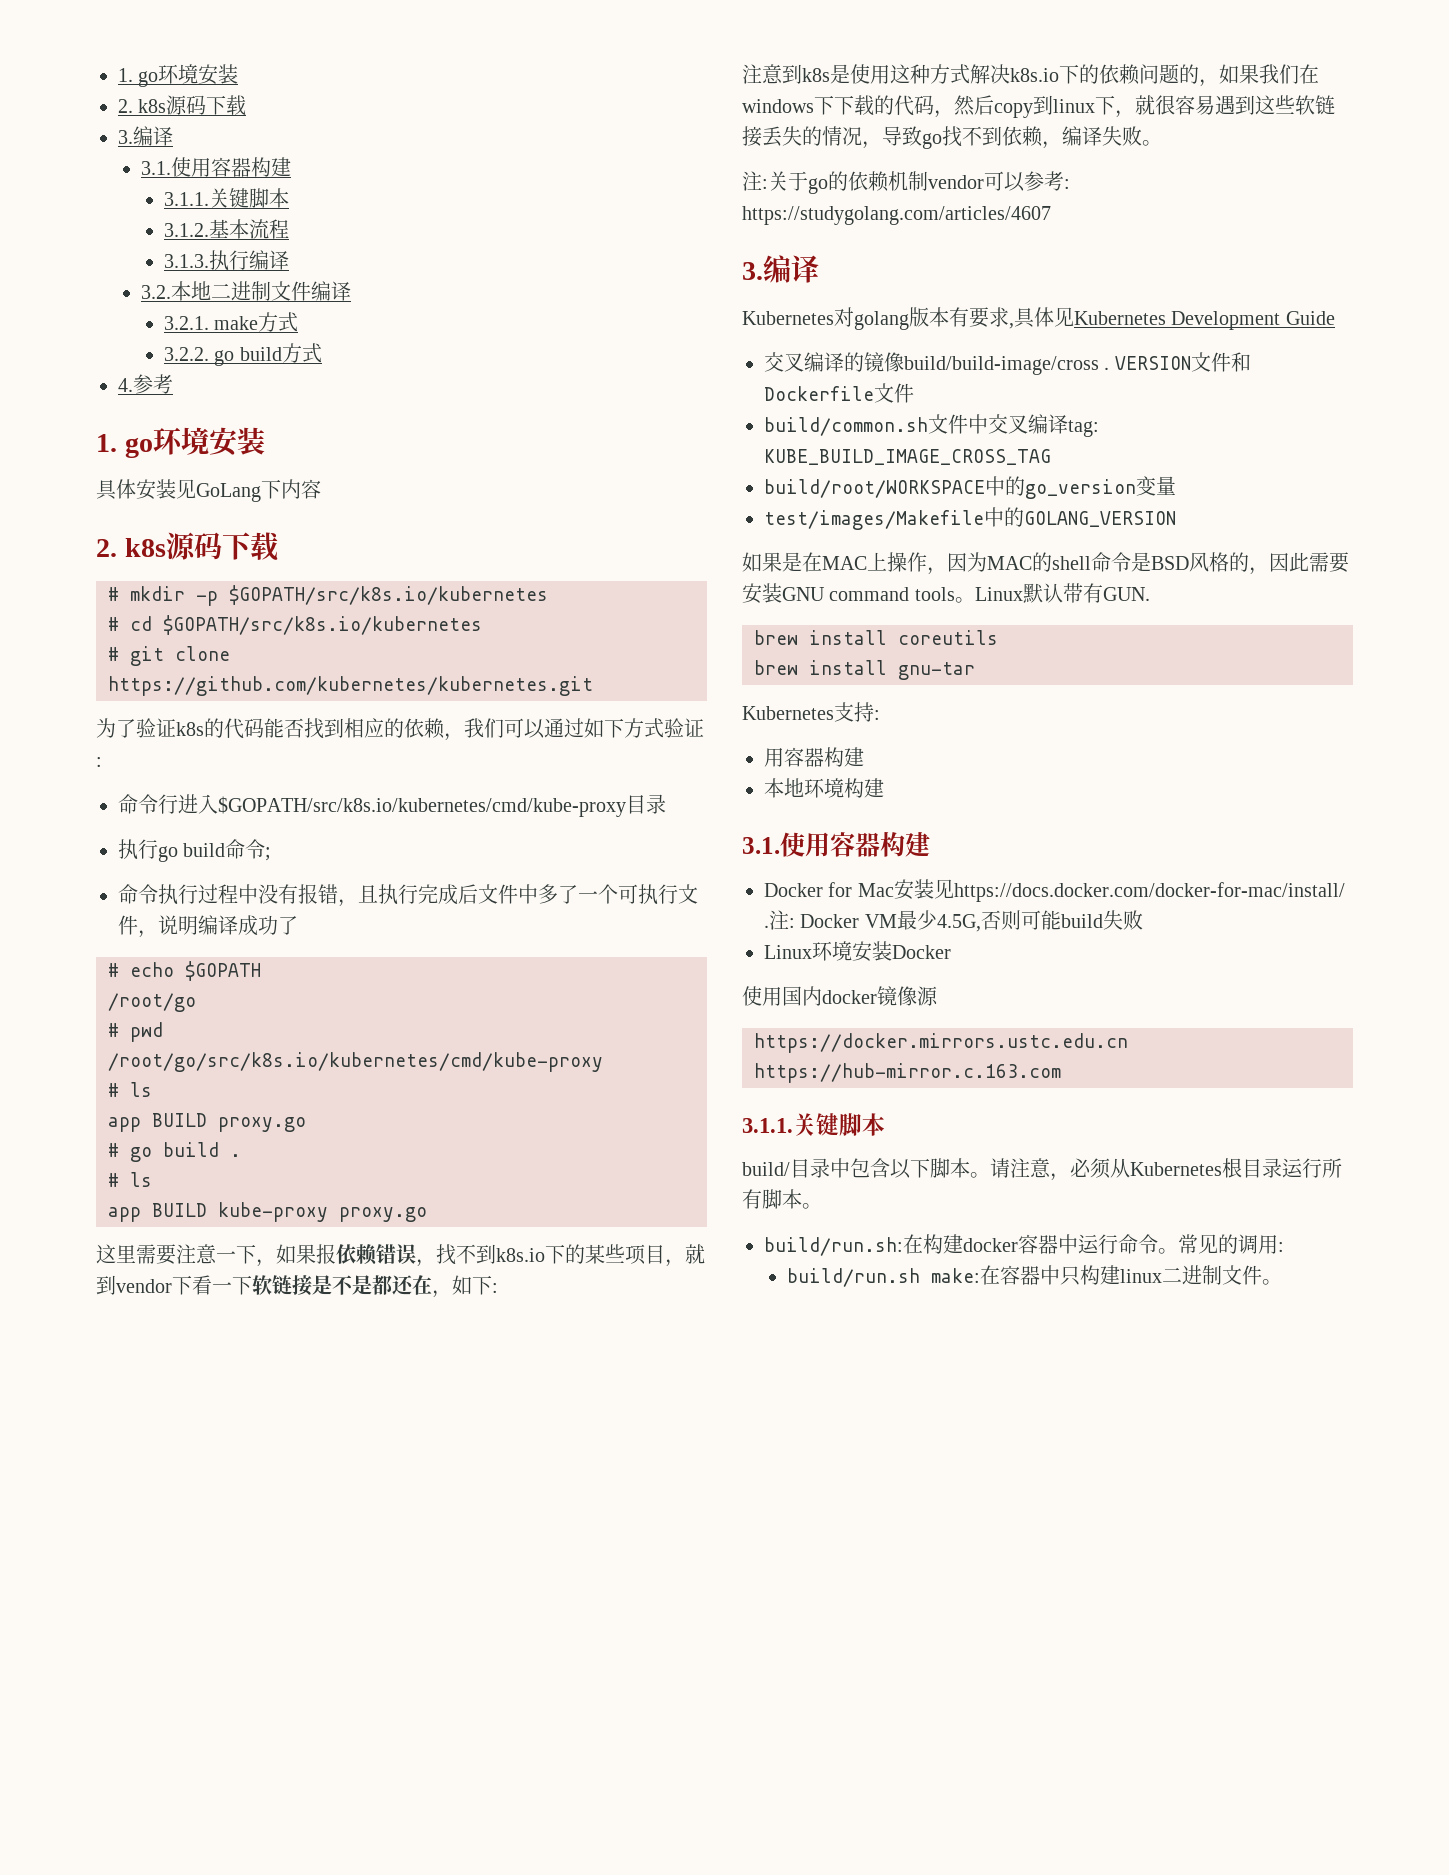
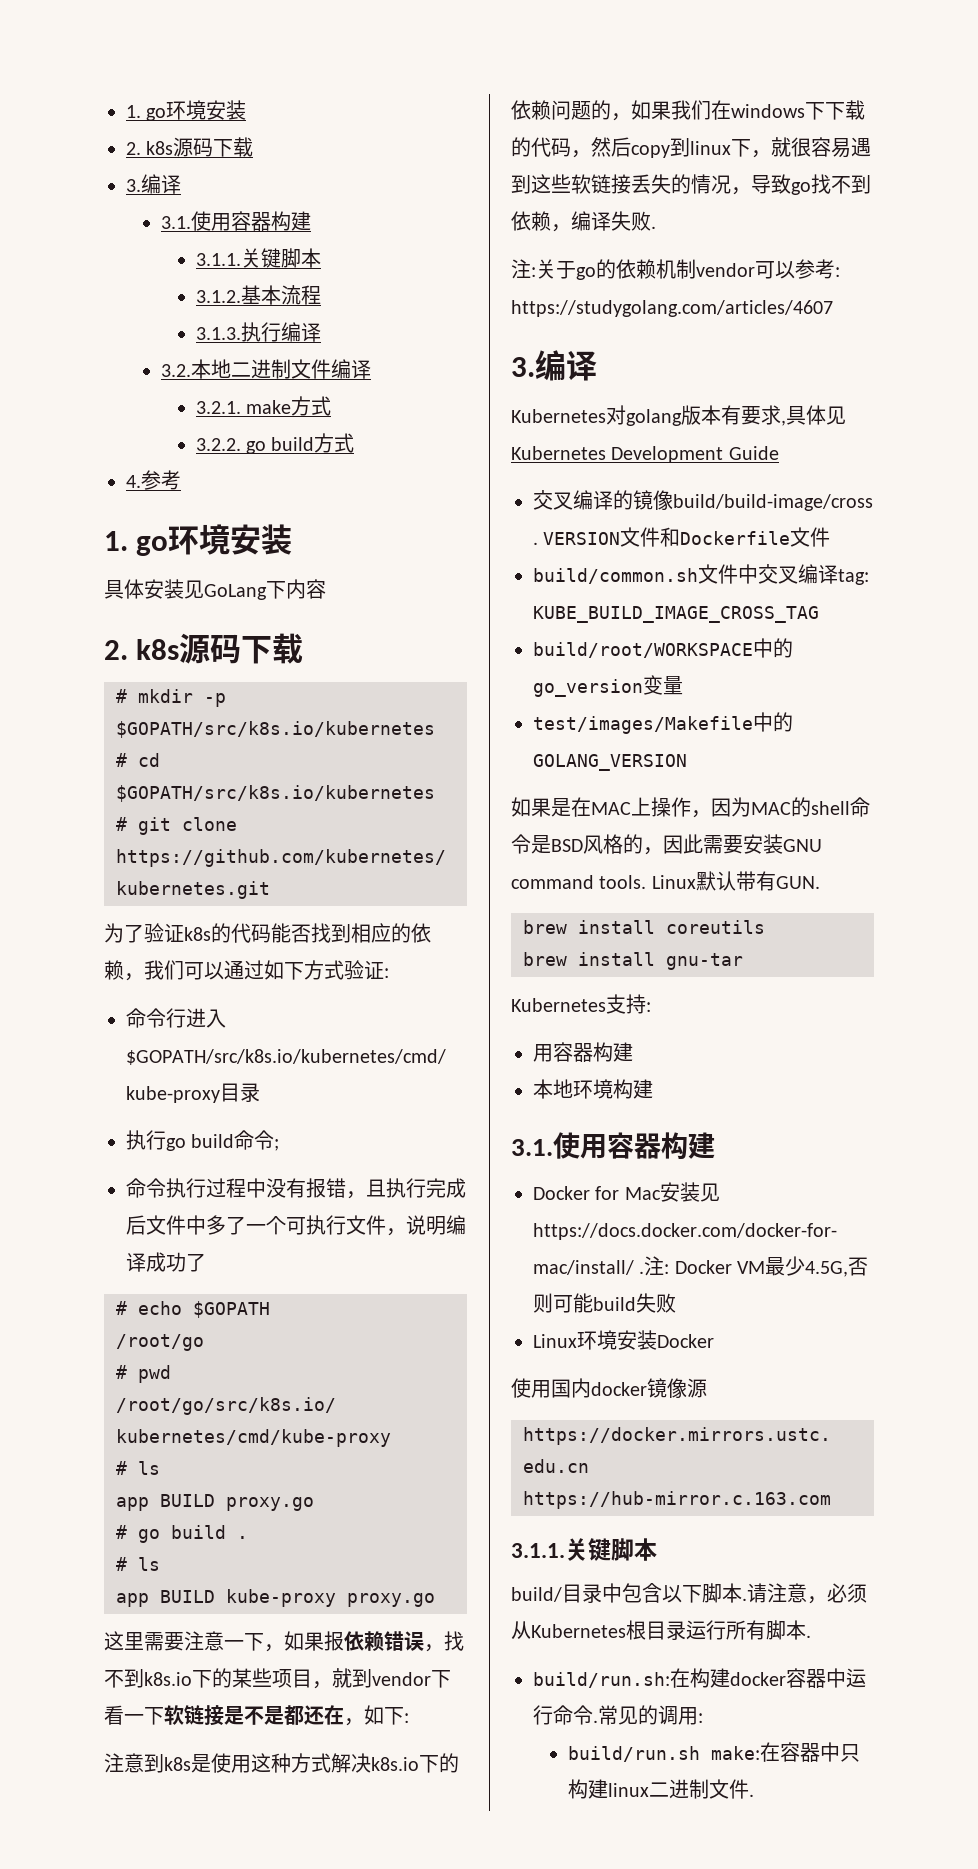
[1142,140,1162,146] 。 -> [651,226,656,229] .
[914,587,975,603] tools。 -> [599,875,647,889] tools.
[970,1172,990,1178] 。 -> [742,1598,747,1601] .
[802,1203,822,1209] 。 -> [806,1635,811,1638] .
[1158,1248,1178,1254] 。 -> [593,1720,598,1723] .
[1262,1279,1283,1285] 。 -> [748,1794,754,1797] .

